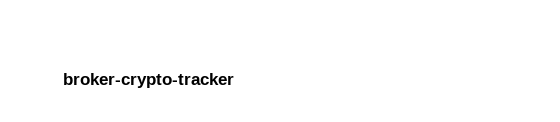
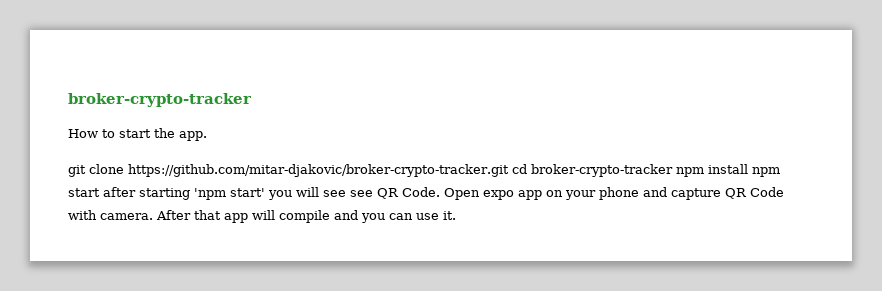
[63,73,234,88] broker-crypto-tracker -> [68,93,252,107] [68,128,207,141] [68,164,780,177] [68,187,784,200] [68,210,456,223] broker-crypto-tracker // How to start the app. // git clone https://github.com/mitar-djakovic/broker-crypto-tracker.git cd broker-crypto-tracker npm install npm start after starting 'npm start' you will see see QR Code. Open expo app on your phone and capture QR Code with camera. After that app will compile and you can use it.

